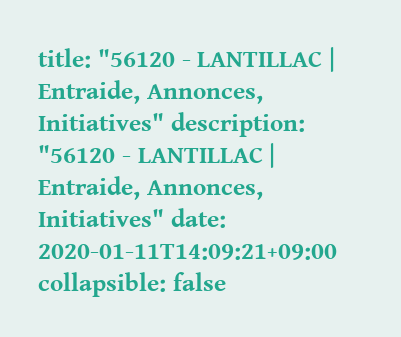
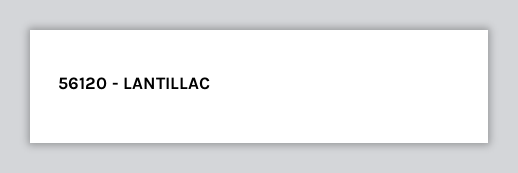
[38,47,335,72] [38,80,263,104] [38,112,305,137] [38,143,276,168] [38,176,263,200] [38,208,226,228] [38,244,337,260] [38,272,226,297] title: "56120 - LANTILLAC | Entraide, Annonces, Initiatives" description: "56120 - LANTILLAC | Entraide, Annonces, Initiatives" date: 2020-01-11T14:09:21+09:00 collapsible: false -> [58,77,211,90] 56120 - LANTILLAC

